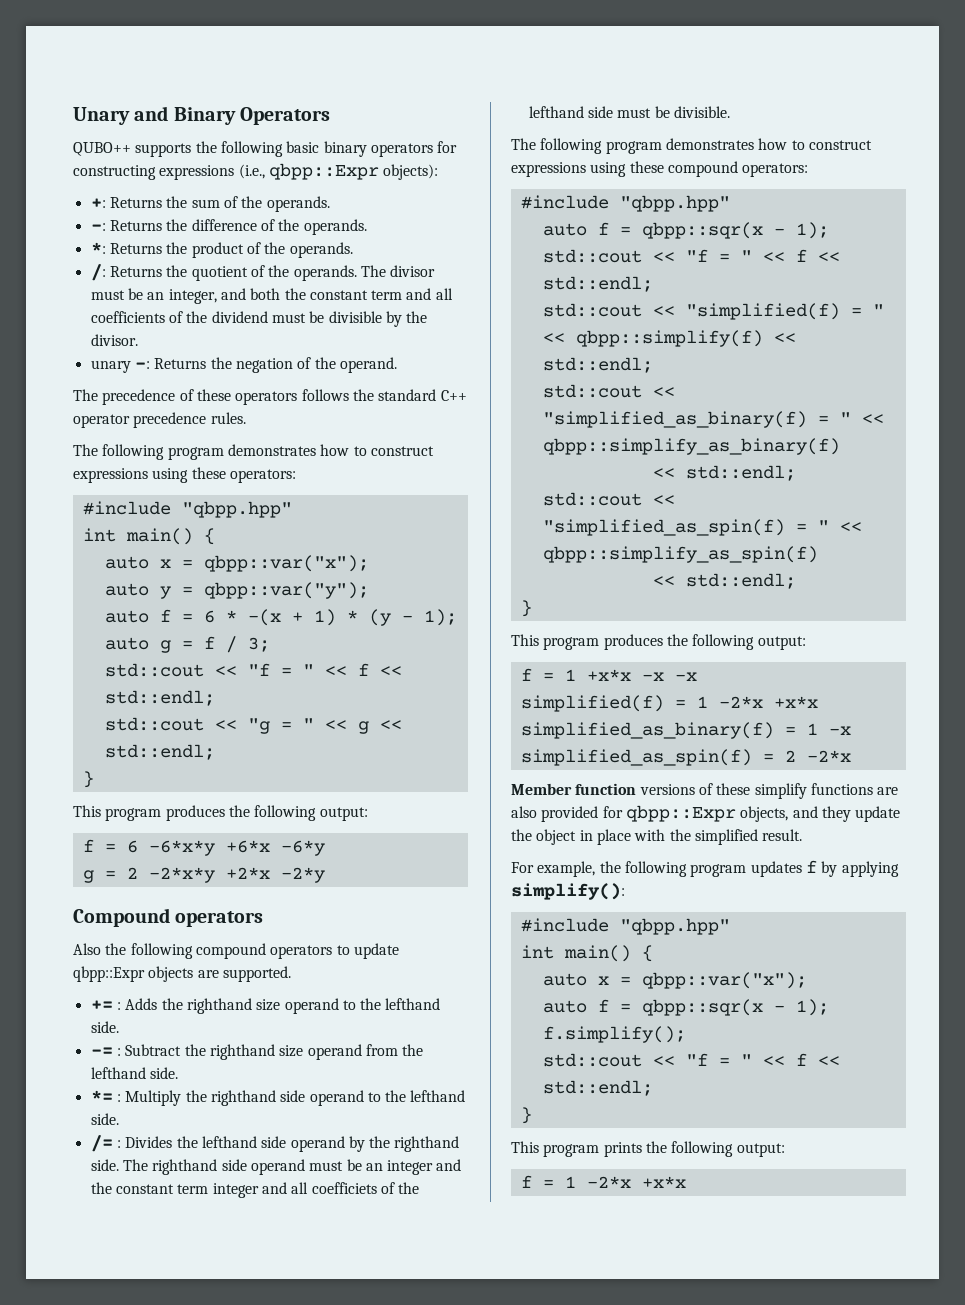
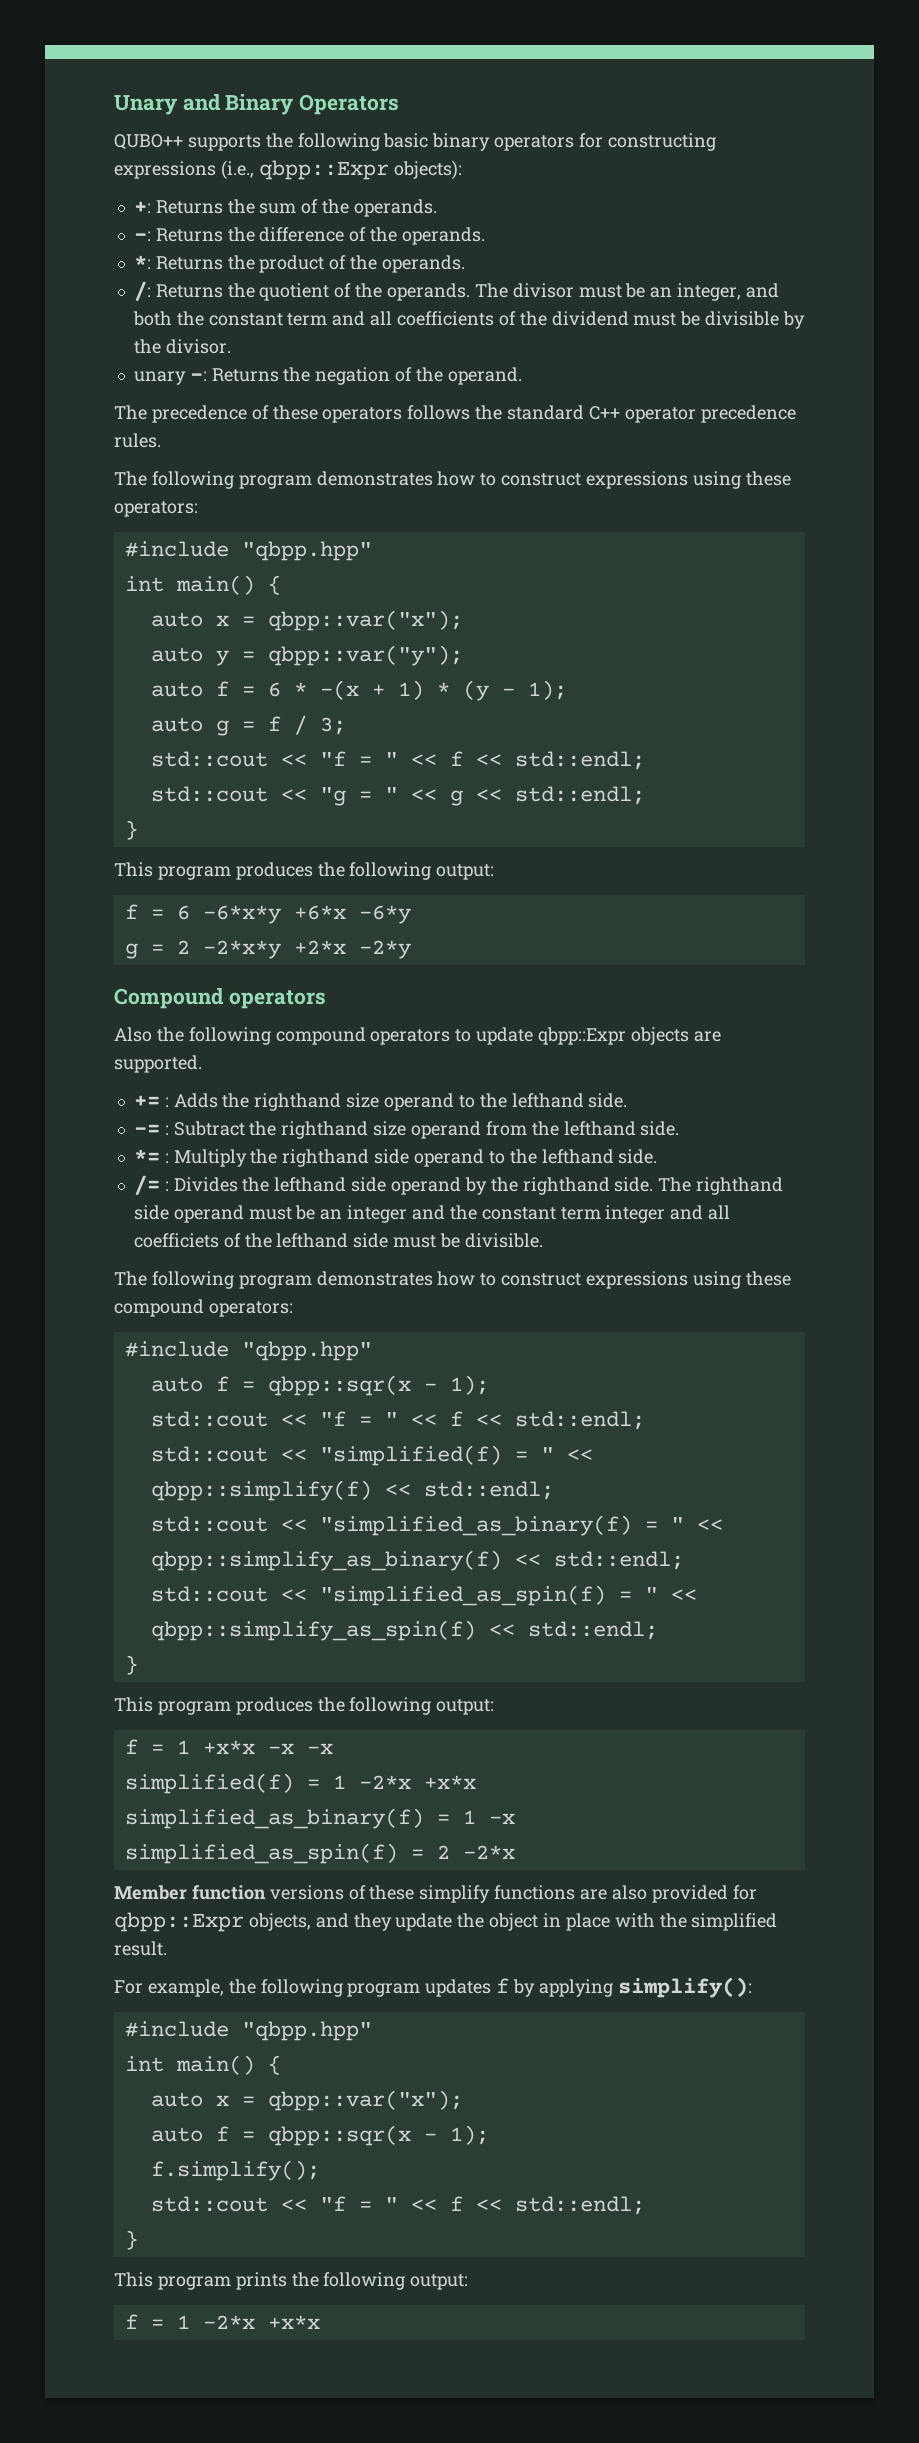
(840, 446) // -> (502, 1560) none
(818, 554) // -> (476, 1630) none

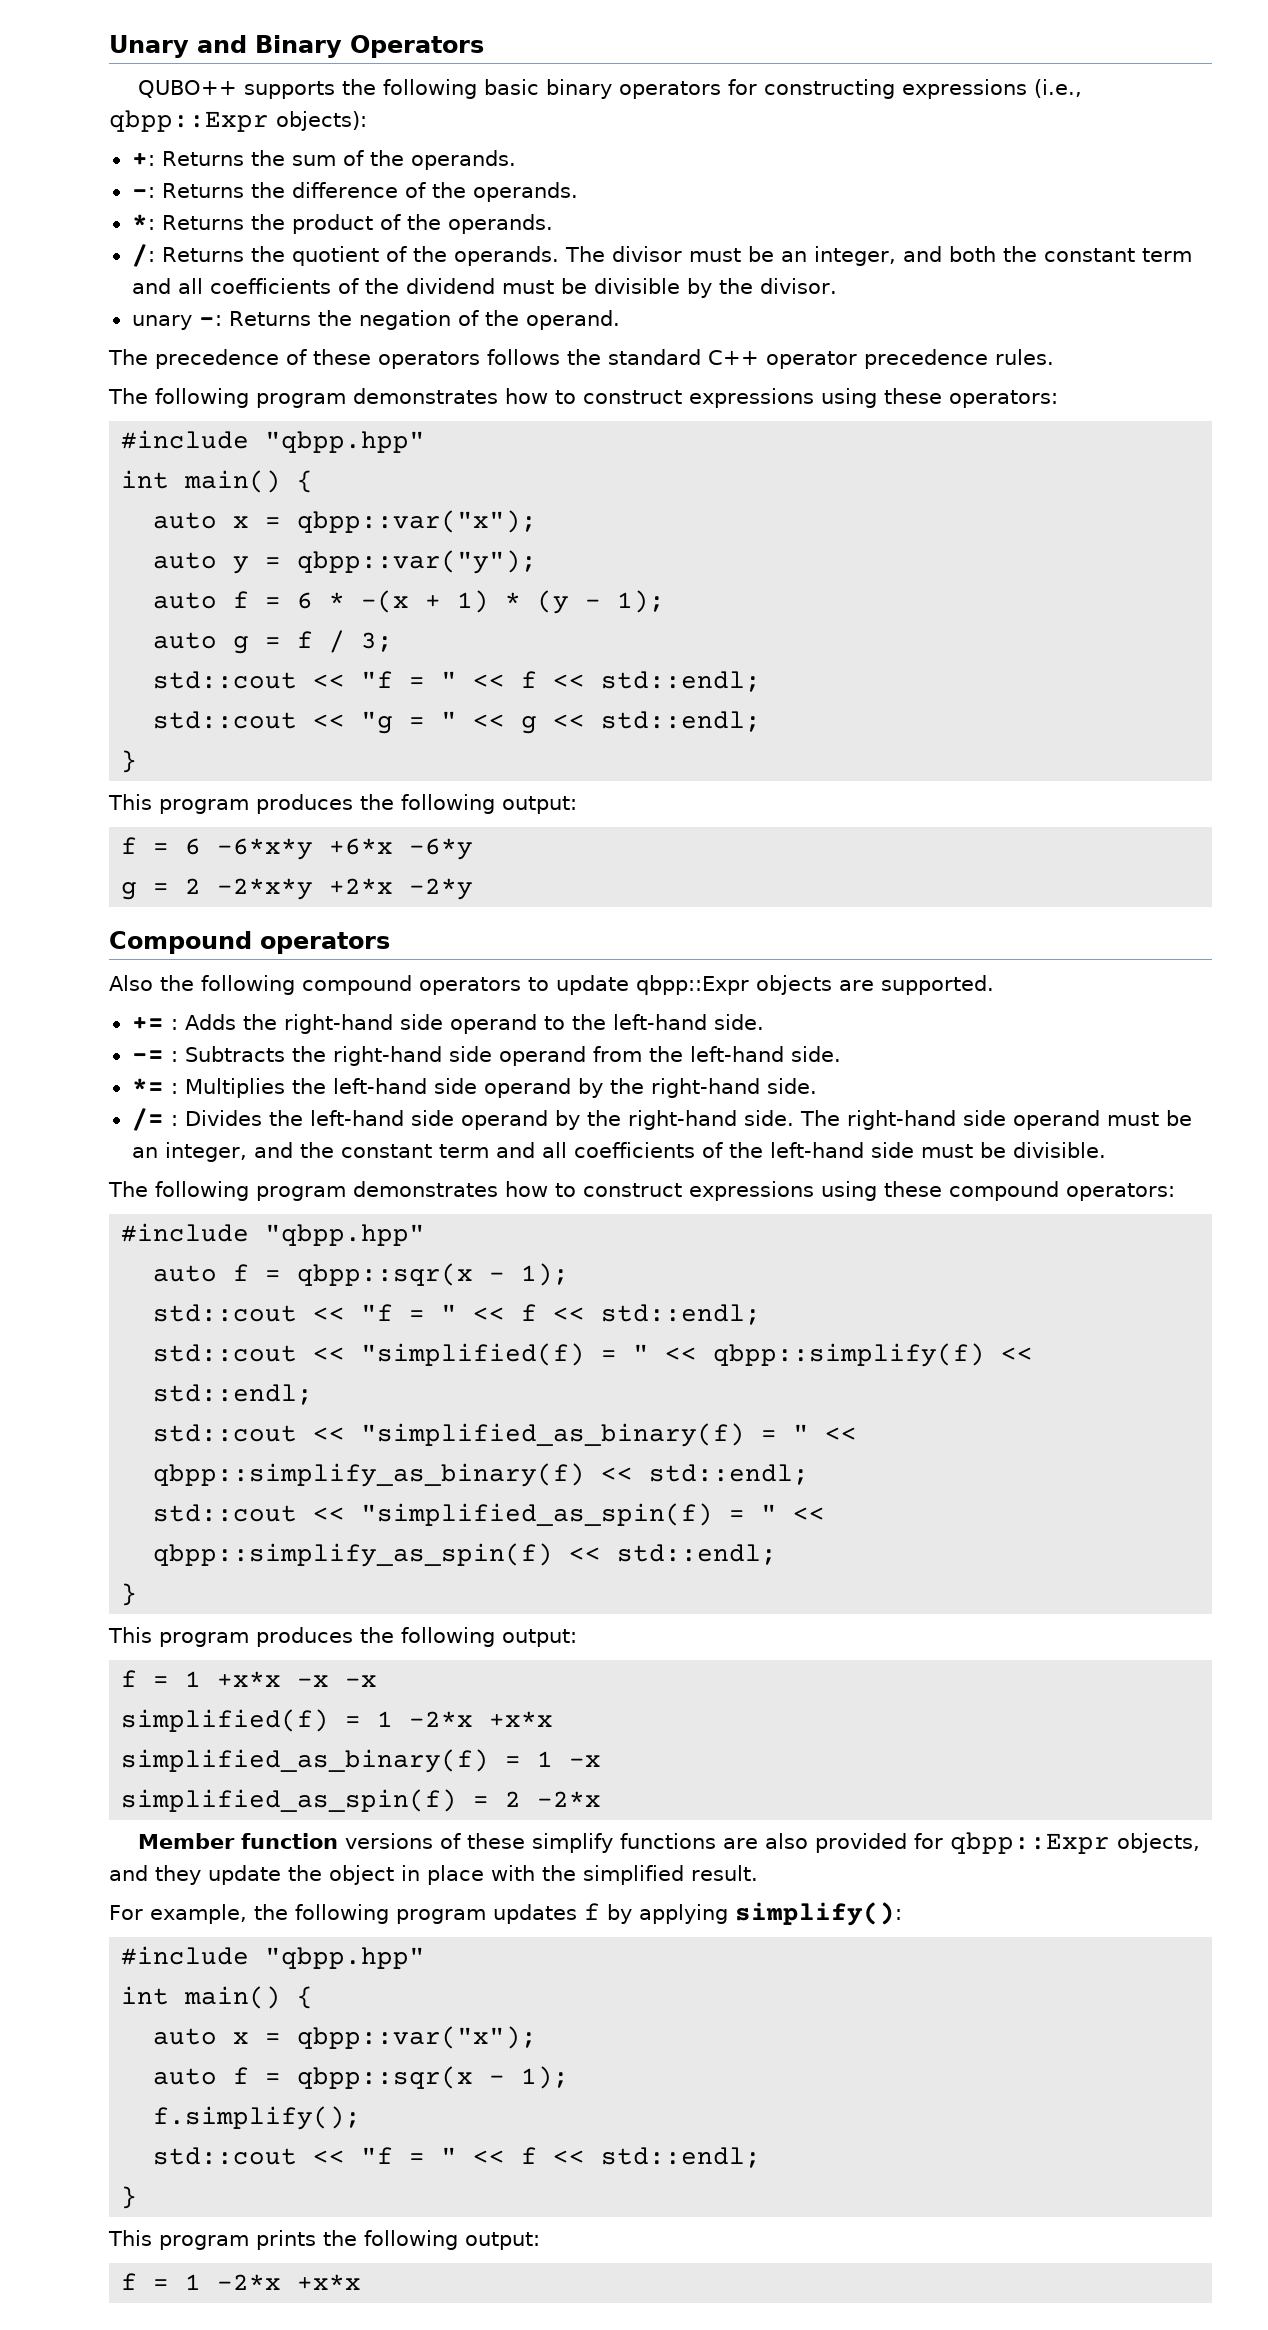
[254,1093,584,1111] righthand size operand to the lefthand -> [283,1014,707,1034] right-hand side operand to the left-hand
[173,1121,407,1139] Subtract the righthand size -> [184,1046,492,1066] Subtracts the right-hand side
[563,1121,636,1136] lefthand -> [689,1046,784,1062] left-hand
[173,1149,614,1167] Multiply the righthand side operand to the lefthand -> [184,1078,760,1098] Multiplies the left-hand side operand by the right-hand
[274,1177,610,1195] lefthand side operand by the righthand -> [309,1110,737,1130] left-hand side operand by the right-hand
[696,1177,784,1195] righthand -> [846,1110,956,1130] right-hand
[347,1205,408,1223] integer -> [164,1142,247,1162] integer,
[605,1205,731,1223] [133,1233,349,1248] integer and all coefficiets of the lefthand -> [495,1142,864,1158] and all coefficients of the left-hand

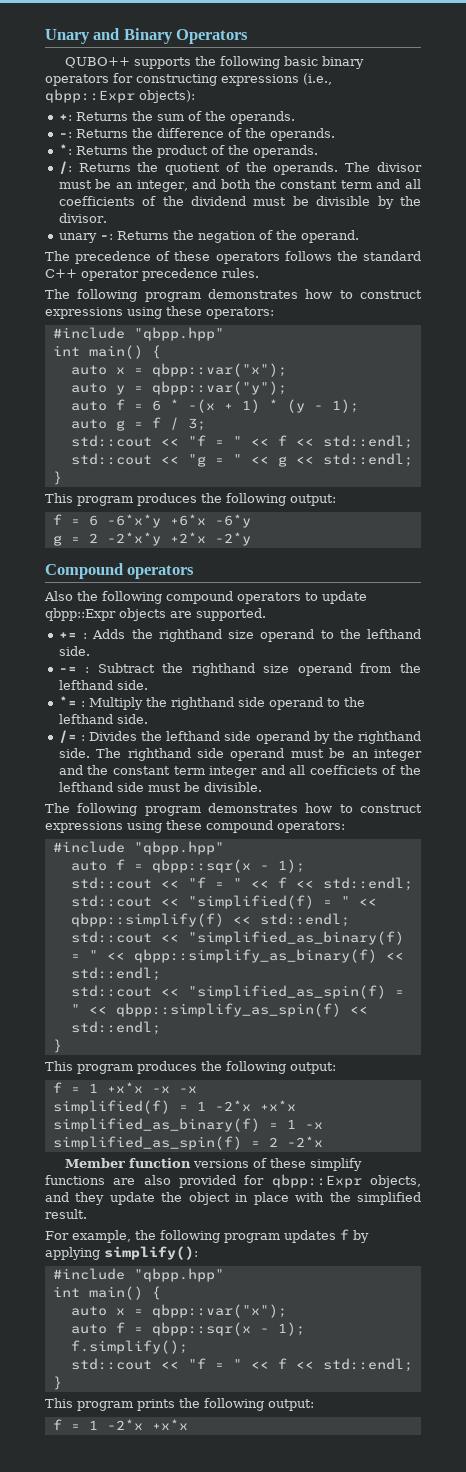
[283,1014,764,1034] [131,1046,841,1066] [131,1078,760,1098] right-hand side operand to the left-hand side. // -= : Subtracts the right-hand side operand from the left-hand side. // *= : Multiplies the left-hand side operand by the right-hand -> [158,629,421,642] [58,646,90,656] [58,663,421,676] [58,680,148,690] [58,696,365,710] [58,714,113,724] righthand size operand to the lefthand side. // -= : Subtract the righthand size operand from the lefthand side. // *= : Multiply the righthand side operand to the lefthand
[309,1110,737,1130] left-hand side operand by the right-hand -> [166,731,422,744] lefthand side operand by the righthand
[846,1110,956,1130] right-hand -> [127,748,191,761] righthand
[164,1142,247,1162] integer, -> [374,749,422,761] integer
[495,1142,864,1158] and all coefficients of the left-hand -> [209,765,421,778] [58,782,113,792] integer and all coefficiets of the lefthand

